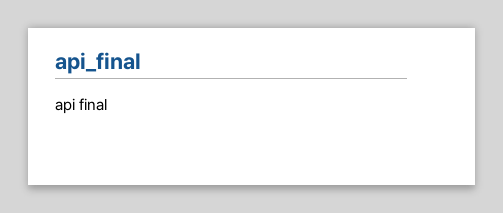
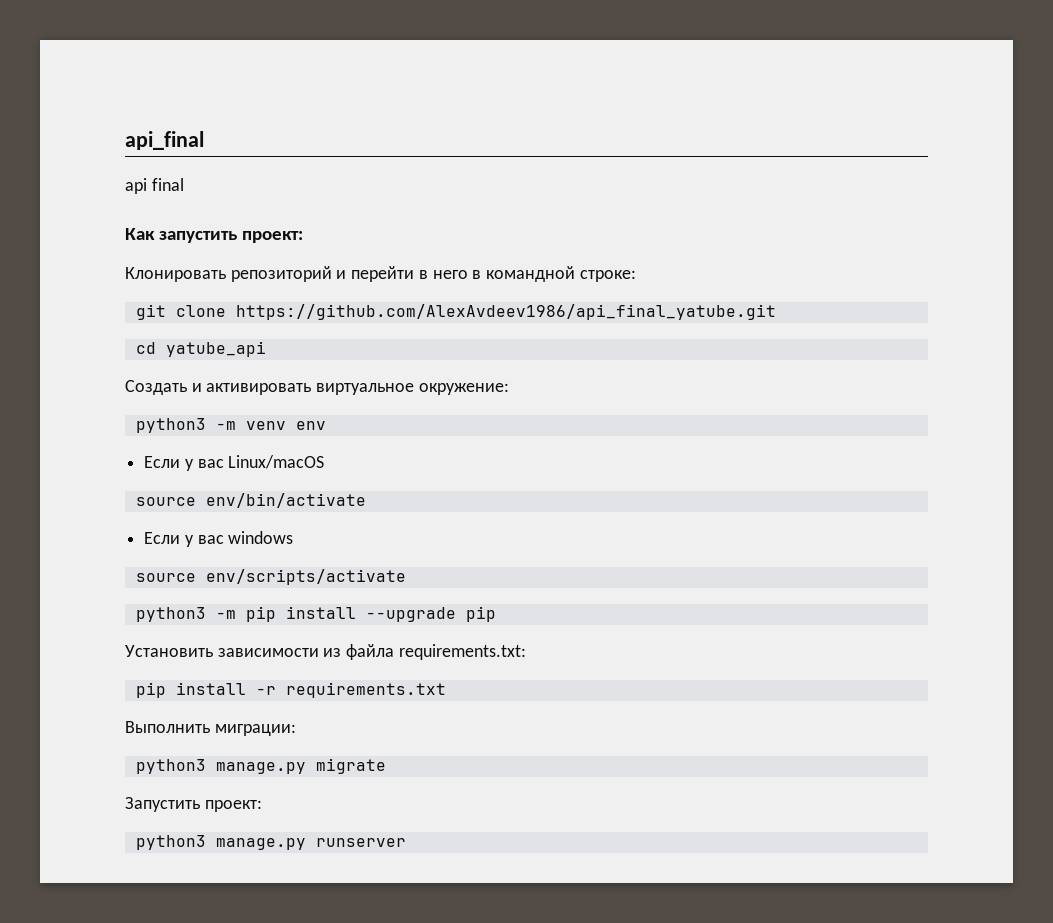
(108, 104) none -> [125,228,304,243] [125,266,636,282] [135,304,776,320] [135,341,266,357] [125,380,509,395] [135,418,326,433] [144,455,325,471] [135,493,366,508] [144,531,294,547] [135,569,406,585] [135,606,496,622] [125,644,526,660] [135,682,446,698] [125,721,296,736] [135,758,386,774] [125,797,262,812] [135,835,406,850] // Как запустить проект: // Клонировать репозиторий и перейти в него в командной строке: // git clone https://github.com/AlexAvdeev1986/api_final_yatube.git // cd yatube_api // Cоздать и активировать виртуальное окружение: // python3 -m venv env // Если у вас Linux/macOS // source env/bin/activate // Если у вас windows // source env/scripts/activate // python3 -m pip install --upgrade pip // Установить зависимости из файла requirements.txt: // pip install -r requirements.txt // Выполнить миграции: // python3 manage.py migrate // Запустить проект: // python3 manage.py runserver

